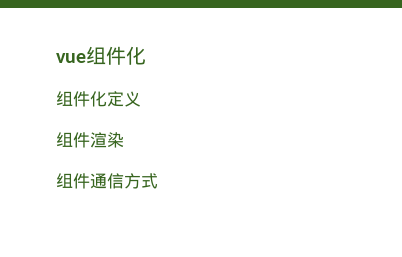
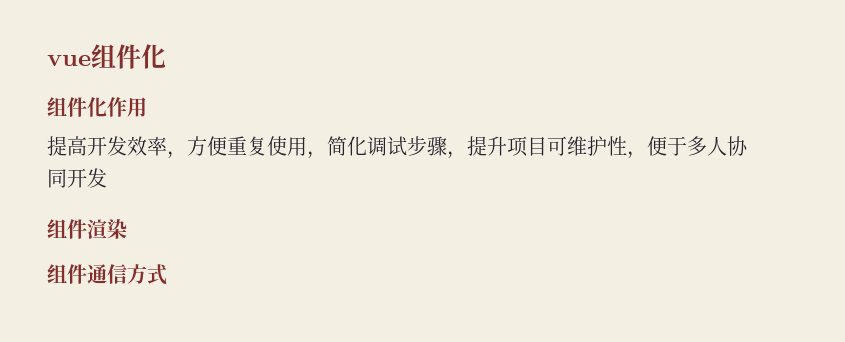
[107,91,141,107] 定义 -> [107,97,147,117] [47,136,748,159] [47,168,107,188] 作用 // 提高开发效率，方便重复使用，简化调试步骤，提升项目可维护性，便于多人协同开发

